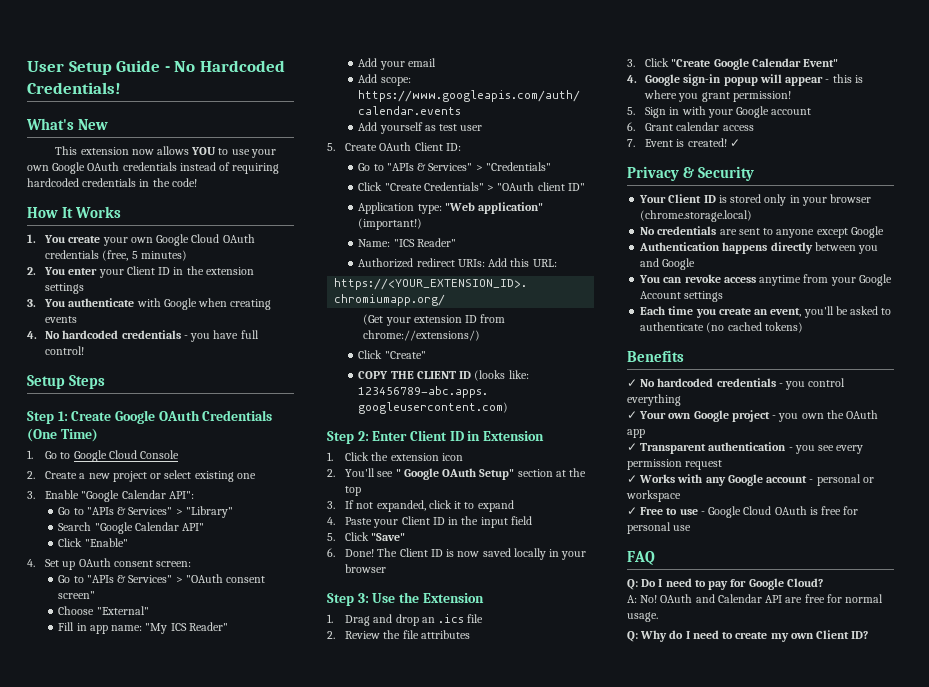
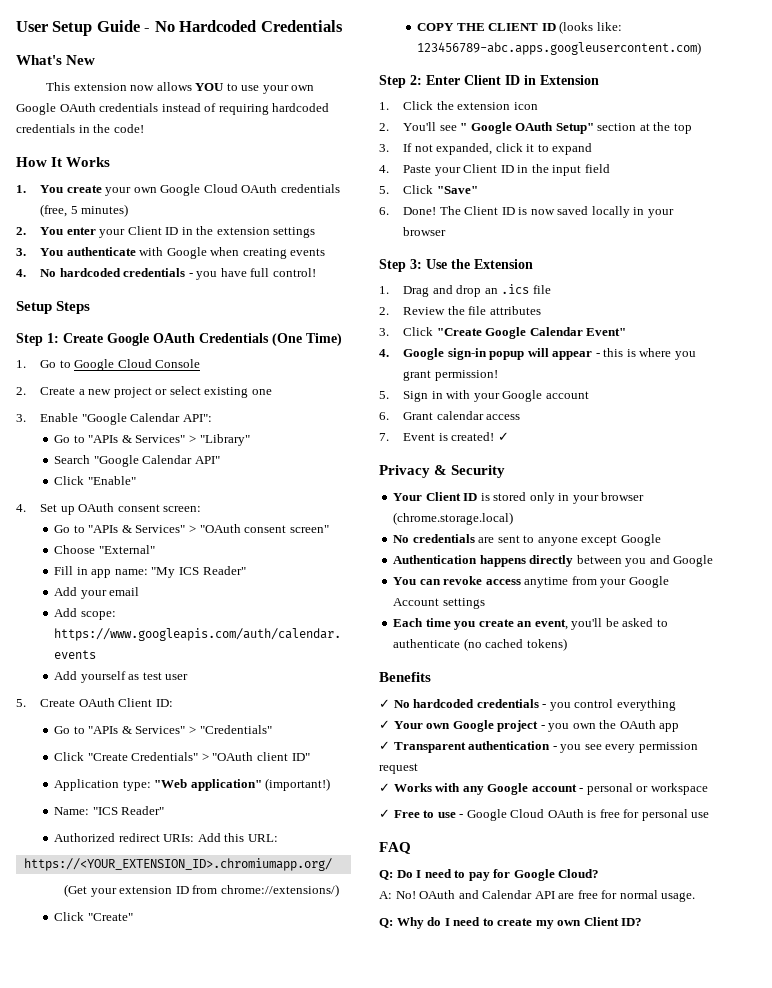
[27,82,121,94] Credentials! -> [260,20,343,32] Credentials

